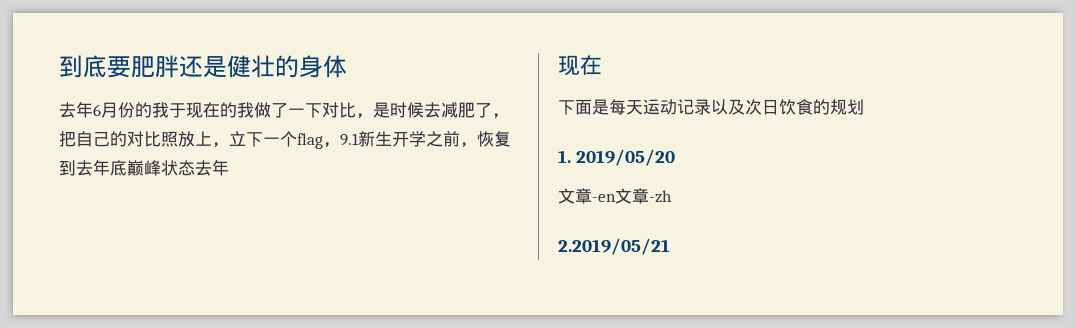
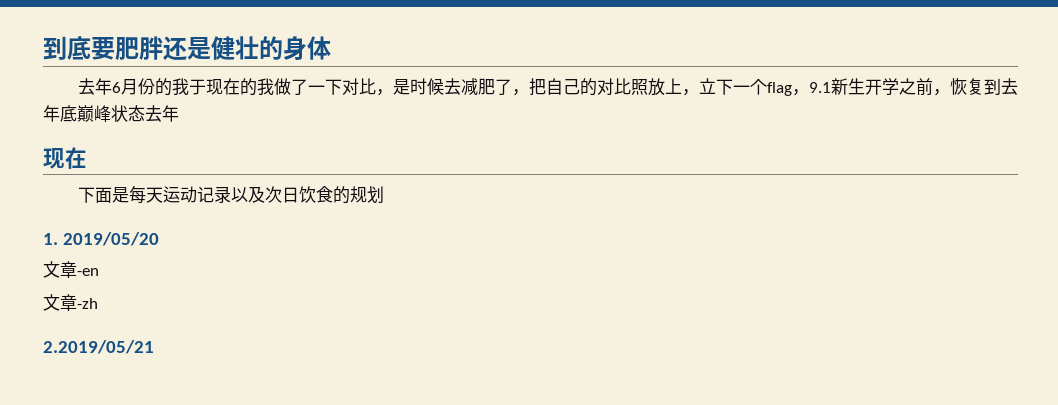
(616, 198) none -> (99, 272) //

